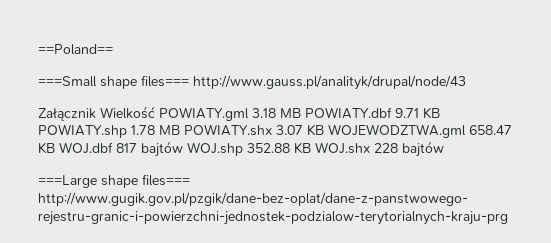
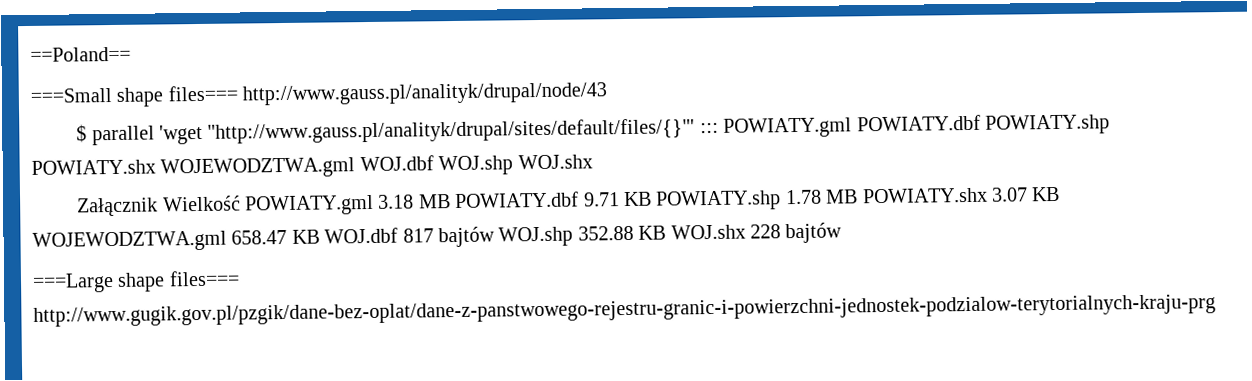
(466, 82) none -> [76,114,1111,146] [31,154,593,179] // $ parallel 'wget "http://www.gauss.pl/analityk/drupal/sites/default/files/{}"' ::: POWIATY.gml POWIATY.dbf POWIATY.shp POWIATY.shx WOJEWODZTWA.gml WOJ.dbf WOJ.shp WOJ.shx

